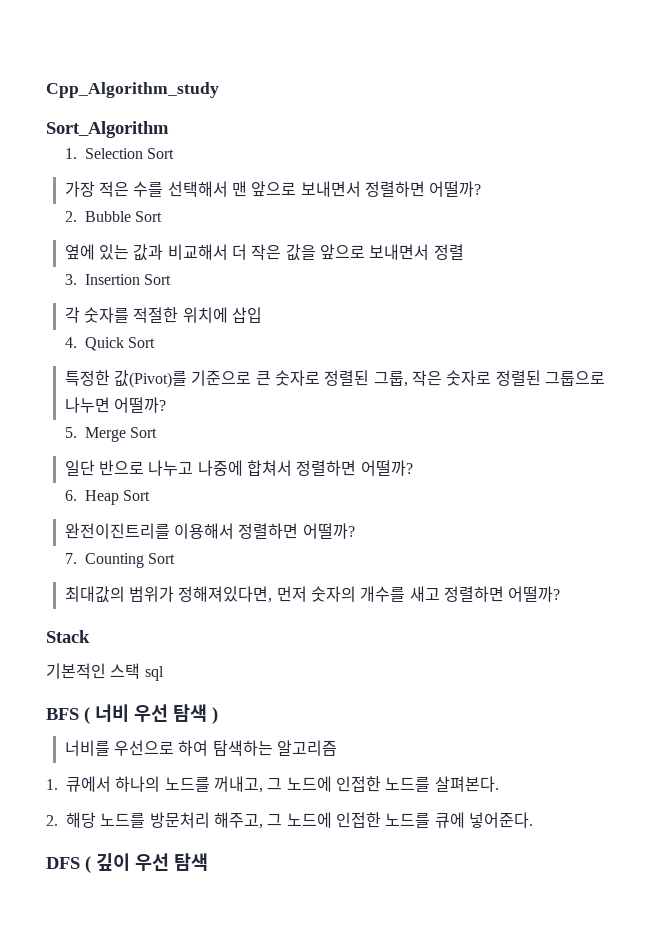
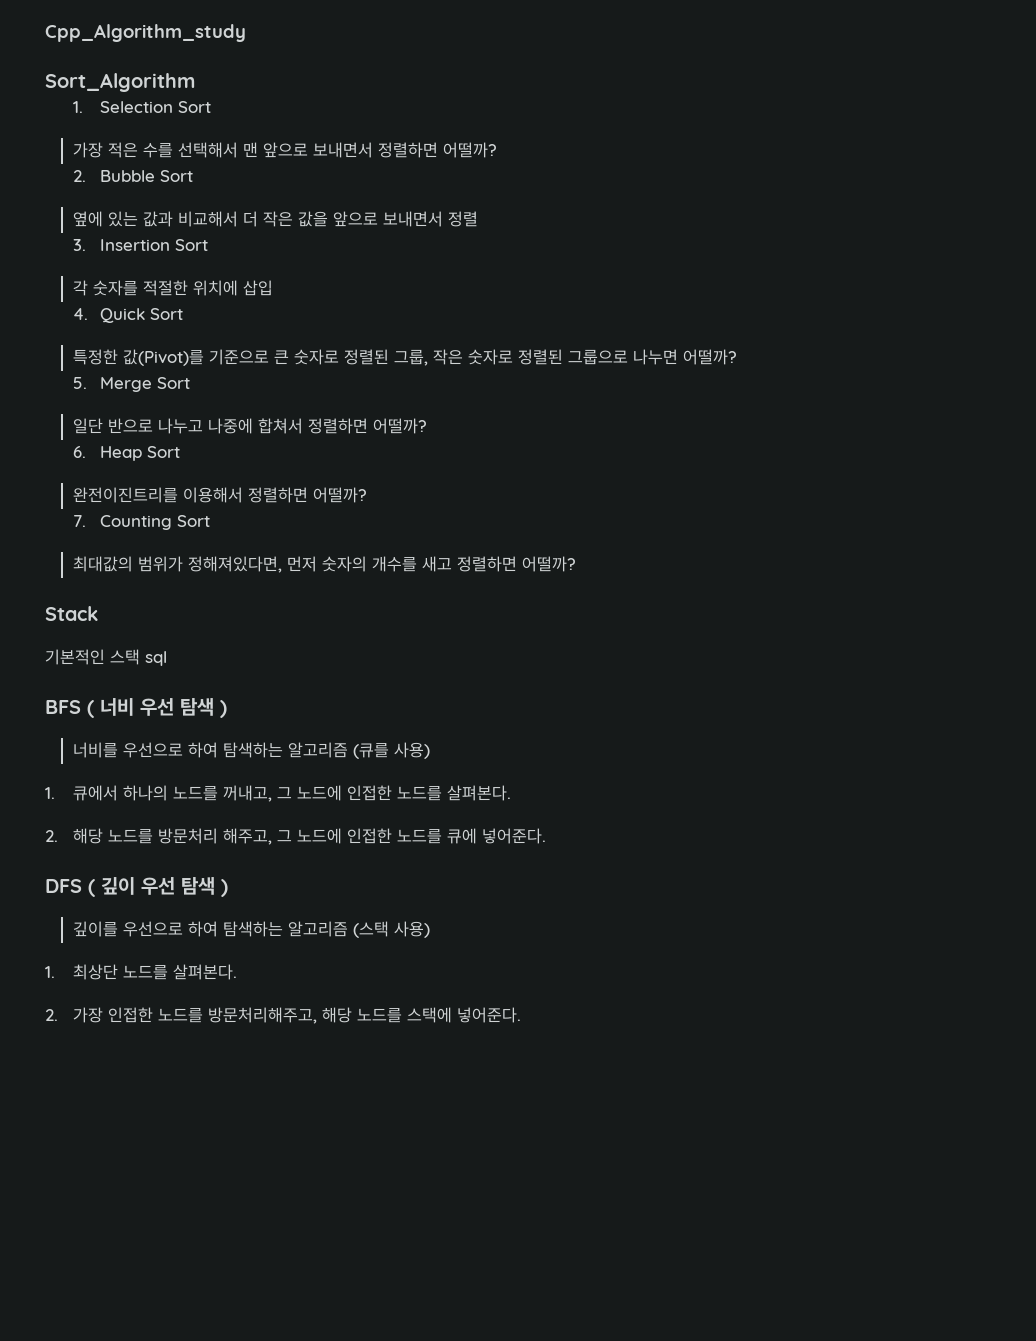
(337, 748) none -> [352,742,430,759] (큐를 사용)
(208, 862) none -> [221,879,228,897] [72,921,430,938] [45,964,237,980] [45,1007,521,1024] ) // 깊이를 우선으로 하여 탐색하는 알고리즘 (스택 사용) // 1. 최상단 노드를 살펴본다. // 2. 가장 인접한 노드를 방문처리해주고, 해당 노드를 스택에 넣어준다.

